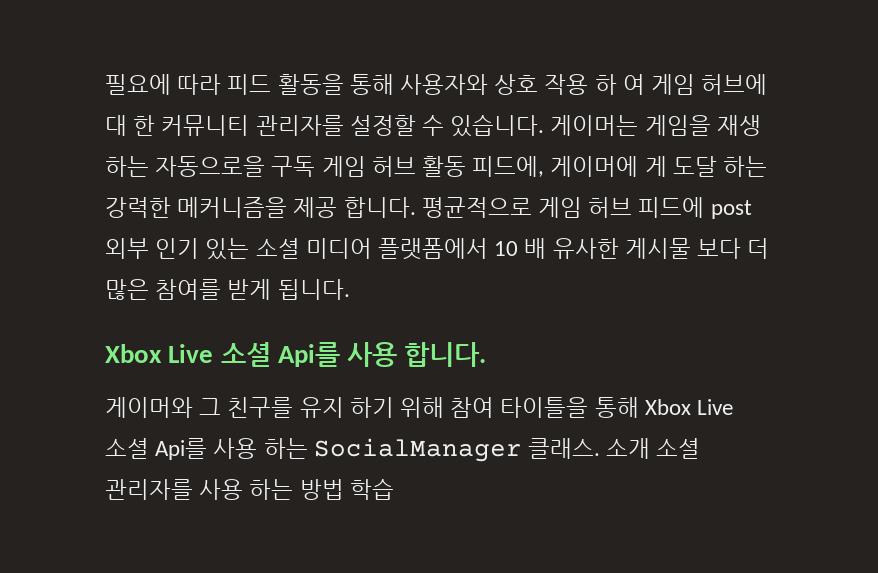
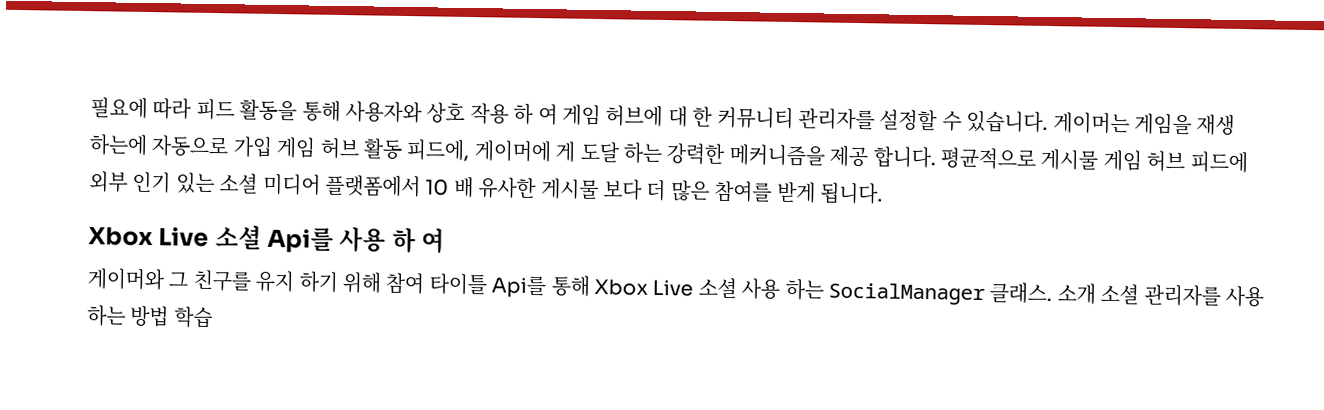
[105,156,316,177] 하는 자동으로을 구독 -> [89,134,273,158] 하는에 자동으로 가입
(532, 207) none -> [1040,148,1099,171] 게시물
[710,200,752,219] post -> (1248, 162) none
[404,342,487,367] 합니다. -> [391,227,446,254] 하 여
[500,397,589,418] 타이틀을 -> [428,273,547,299] 타이틀 Api를
[155,438,208,460] Api를 -> (737, 288) none

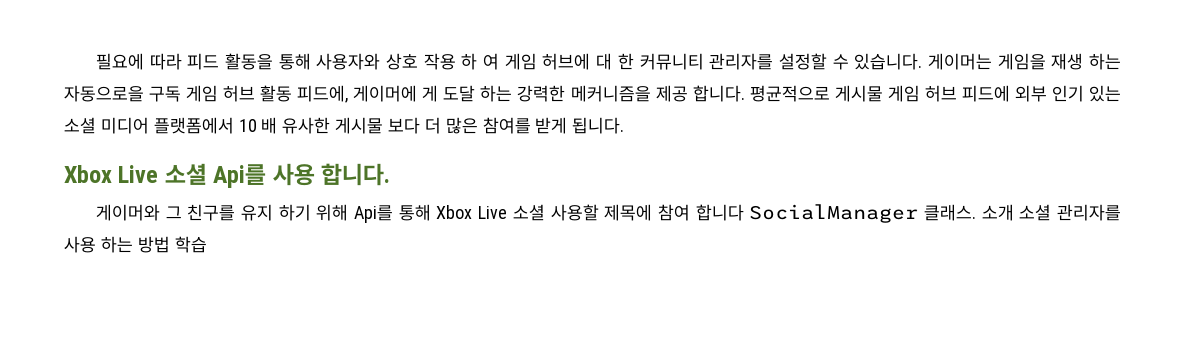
[89,134,273,158] 하는에 자동으로 가입 -> [1088,53,1121,70] [64,85,182,102] 하는 자동으로을 구독
[391,227,446,254] 하 여 -> [321,163,391,186] 합니다.
[385,272,487,296] 참여 타이틀 -> (349, 212) none
[741,278,824,301] 사용 하는 -> [550,204,744,221] 사용할 제목에 참여 합니다

